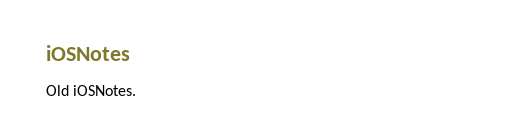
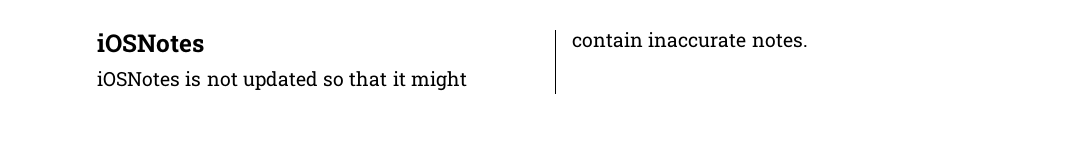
[46,85,137,96] Old iOSNotes. -> [97,71,467,91] [572,32,808,48] iOSNotes is not updated so that it might contain inaccurate notes.

